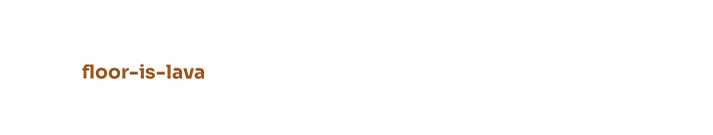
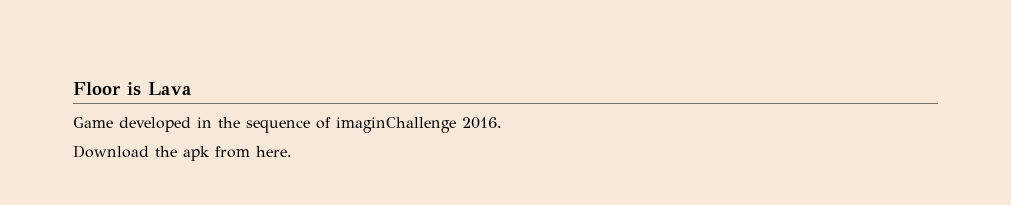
[81,63,206,80] floor-is-lava -> [73,82,192,96] [73,117,502,133] [73,145,292,161] Floor is Lava // Game developed in the sequence of imaginChallenge 2016. // Download the apk from here.

